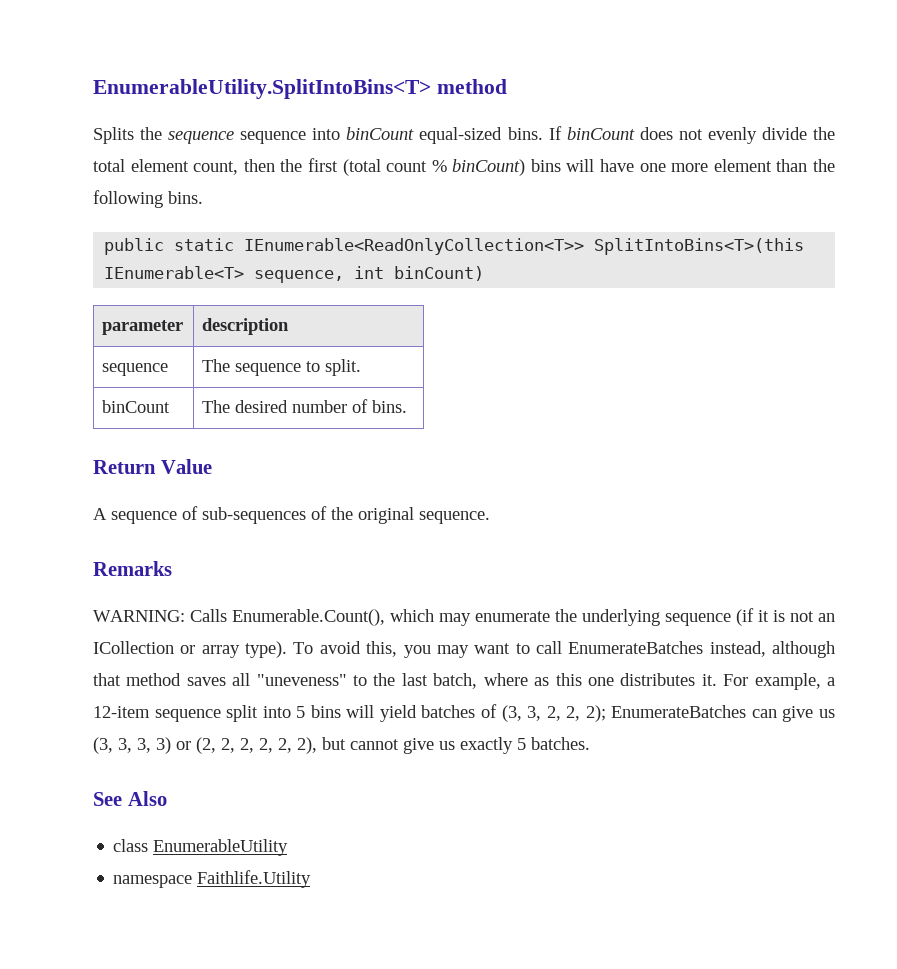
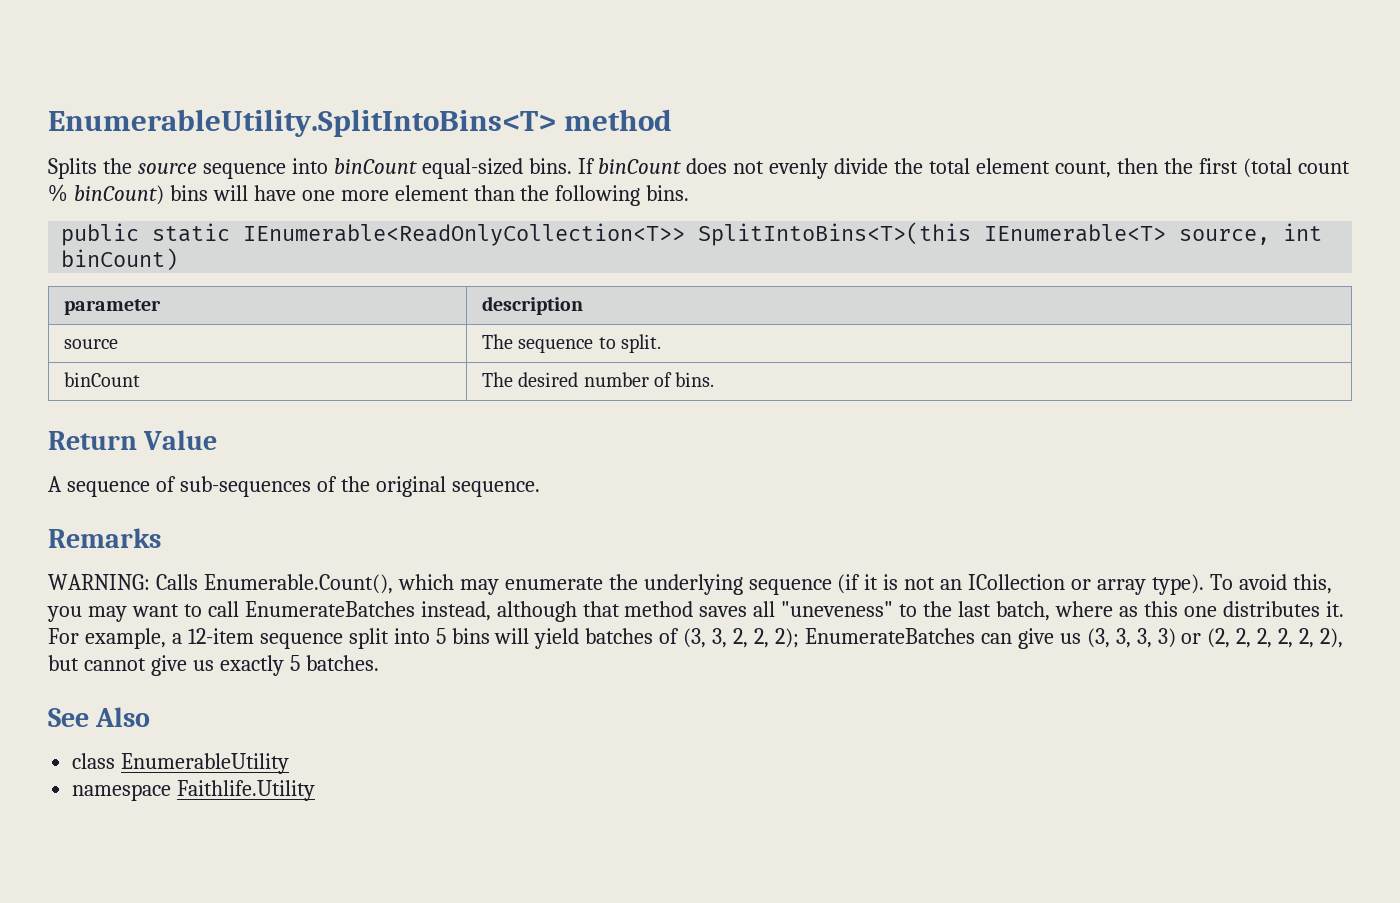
[168,131,235,144] sequence -> [137,163,197,174] source
[254,270,345,283] sequence, -> [1179,229,1271,245] source,
[102,363,169,376] sequence -> [63,339,118,349] source

